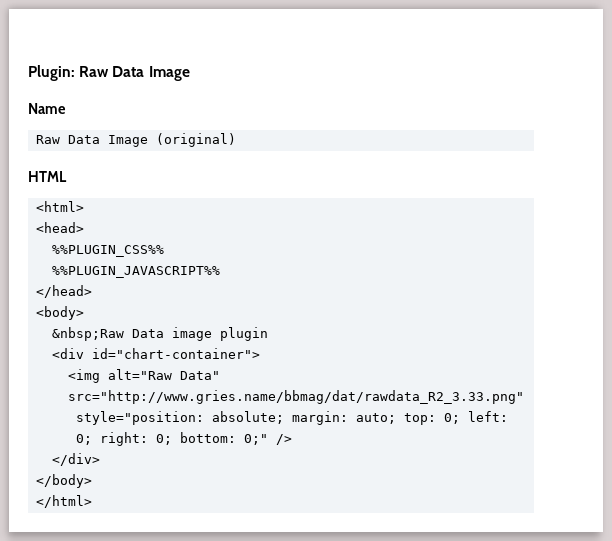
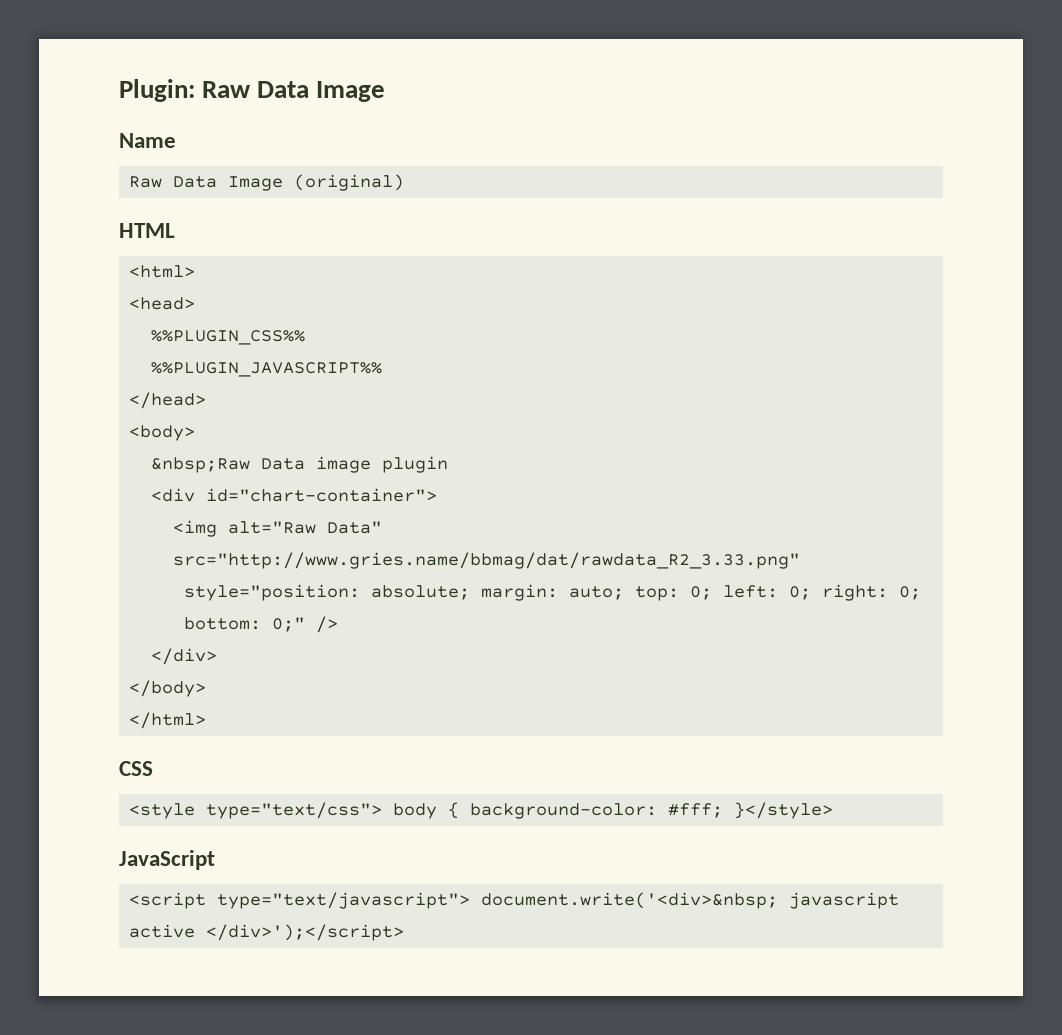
(92, 501) none -> [119,761,153,776] [129,802,834,819] [119,850,215,870] [129,892,900,909] [129,924,405,941] // CSS // <style type="text/css"> body { background-color: #fff; }</style> // JavaScript // <script type="text/javascript"> document.write('<div>&nbsp; javascript active </div>');</script>

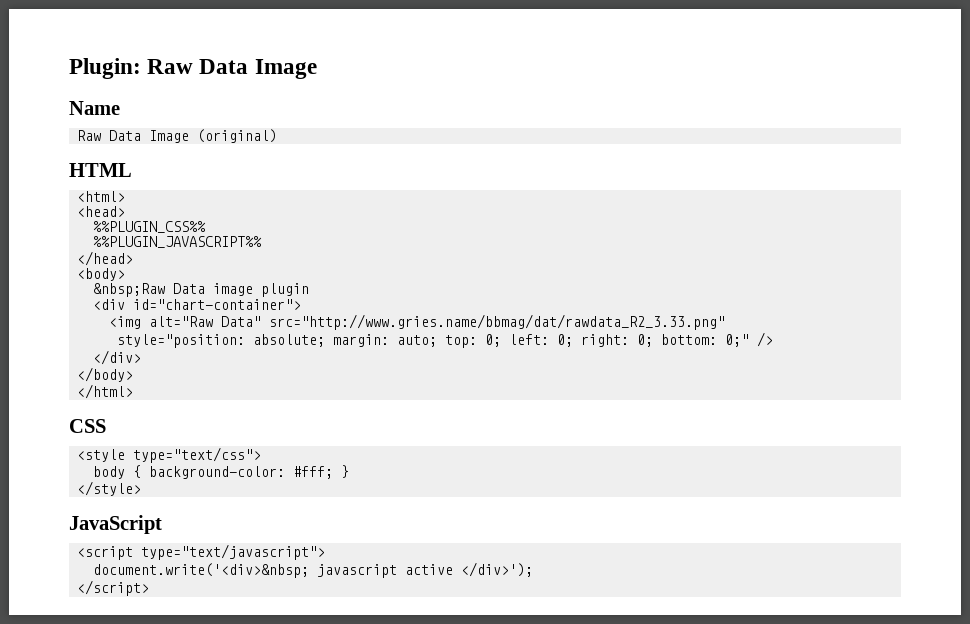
(383, 810) none -> (262, 455) //
[734,802,834,819] }</style> -> [341,465,350,478] [77,481,142,496] } // </style>
(471, 900) none -> (326, 552) //
[206,924,405,941] </div>');</script> -> [461,562,534,577] [77,580,150,596] </div>'); // </script>

